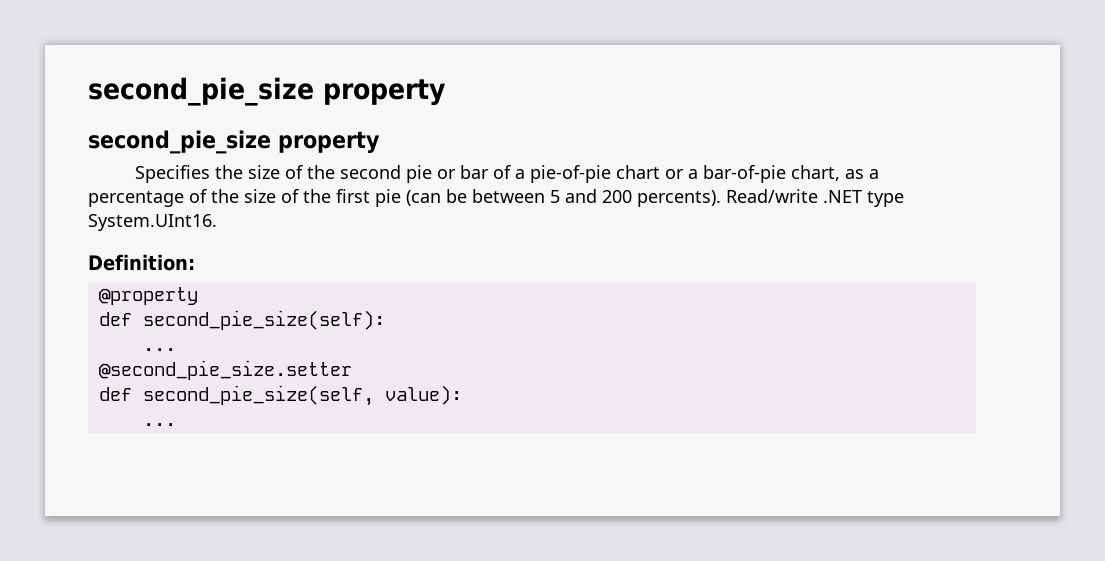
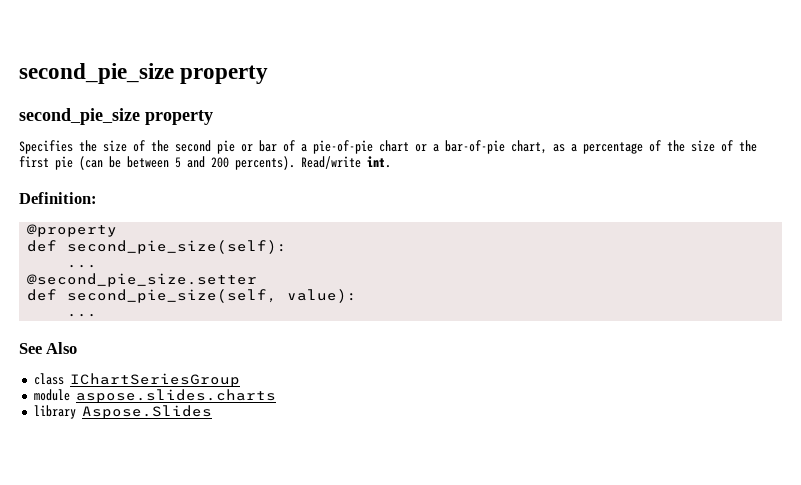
[823,190,904,207] [88,214,217,231] .NET type System.UInt16. -> [367,156,391,168] int.
(176, 424) none -> [19,342,78,354] [33,373,240,387] [33,389,276,403] [33,405,212,419] // See Also // class IChartSeriesGroup // module aspose.slides.charts // library Aspose.Slides

